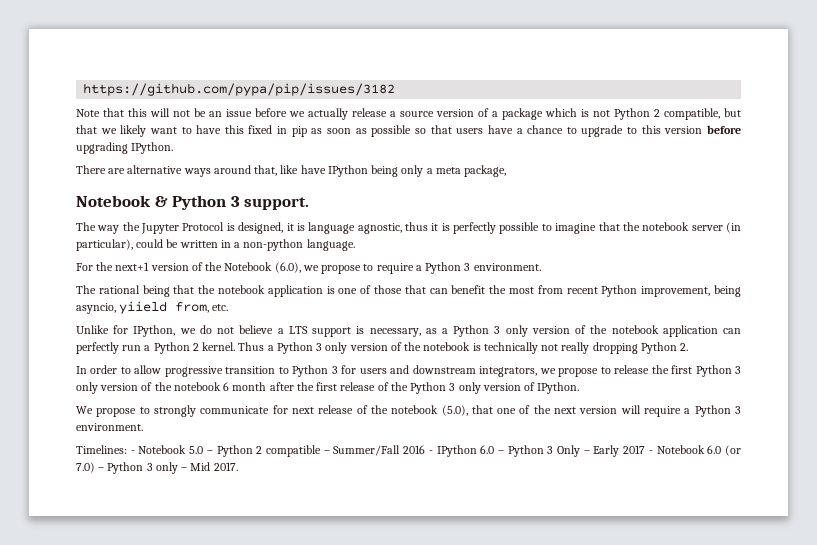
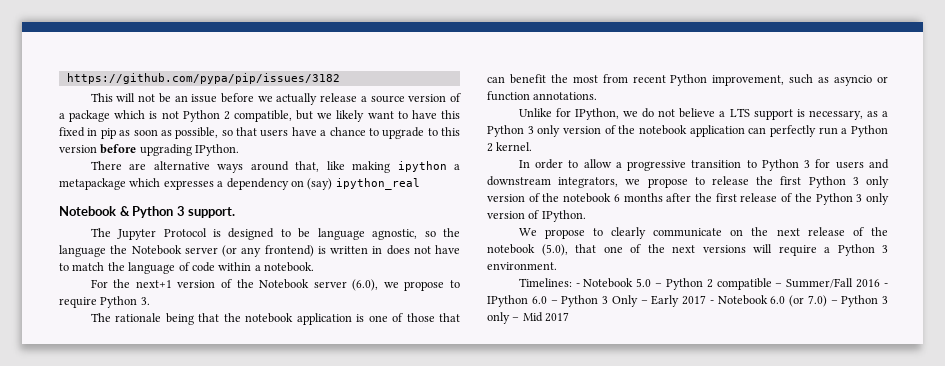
[76,108,147,117] Note that this -> [90,93,113,102] This
[76,125,97,134] that -> (314, 115) none
[371,125,412,137] possible -> [175,127,219,139] possible,
[300,165,507,177] have IPython being only a meta package, -> [352,161,461,173] [59,178,420,190] making ipython a metapackage which expresses a dependency on (say) ipython_real
[97,222,140,234] way the -> (111, 232) none
[238,222,742,234] [76,239,355,251] designed, it is language agnostic, thus it is perfectly possible to imagine that the notebook server (in particular), could be written in a non-python language. -> [228,228,460,240] [59,245,460,257] [59,262,314,274] designed to be language agnostic, so the language the Notebook server (or any frontend) is written in does not have to match the language of code within a notebook.
(273, 266) none -> [313,281,347,288] server
[415,262,541,274] [76,285,140,294] a Python 3 environment. // The rational -> [100,296,150,308] [90,313,162,322] Python 3. // The rationale
[713,285,741,297] [76,301,229,314] being asyncio, yiield from, etc. -> [789,74,889,86] [487,91,598,101] such as asyncio or function annotations.
[238,342,689,354] Thus a Python 3 only version of the notebook is technically not really dropping Python 2. -> (533, 146) none
(162, 369) none -> [615,162,622,168] a
[232,382,267,391] month -> [623,193,663,202] months
[153,405,288,417] strongly communicate for -> [611,227,769,239] clearly communicate on the
[579,406,618,414] version -> [702,245,746,253] versions
[213,462,238,471] 2017. -> [545,312,570,322] 2017

